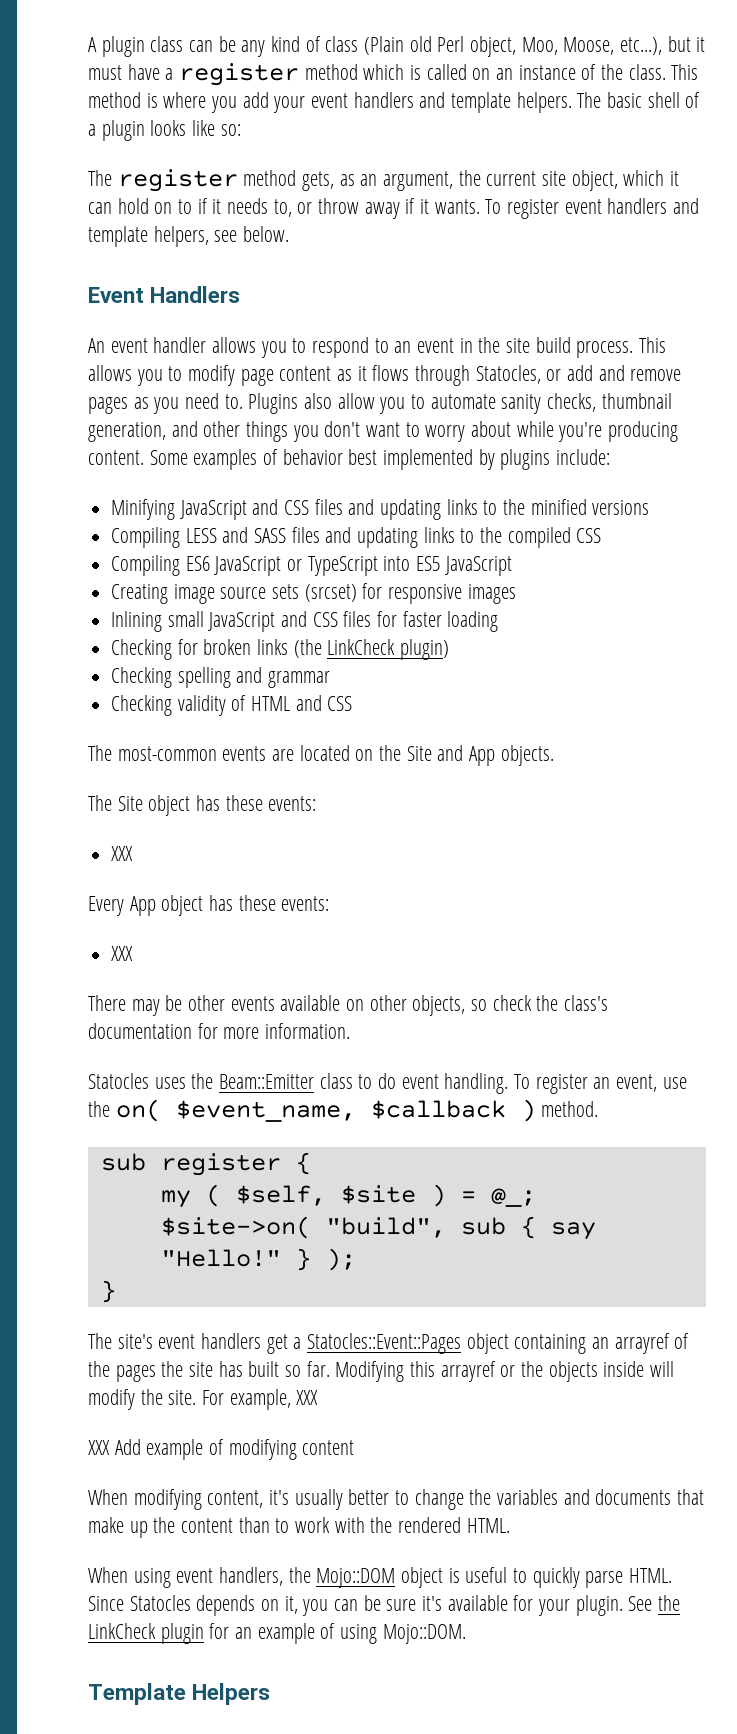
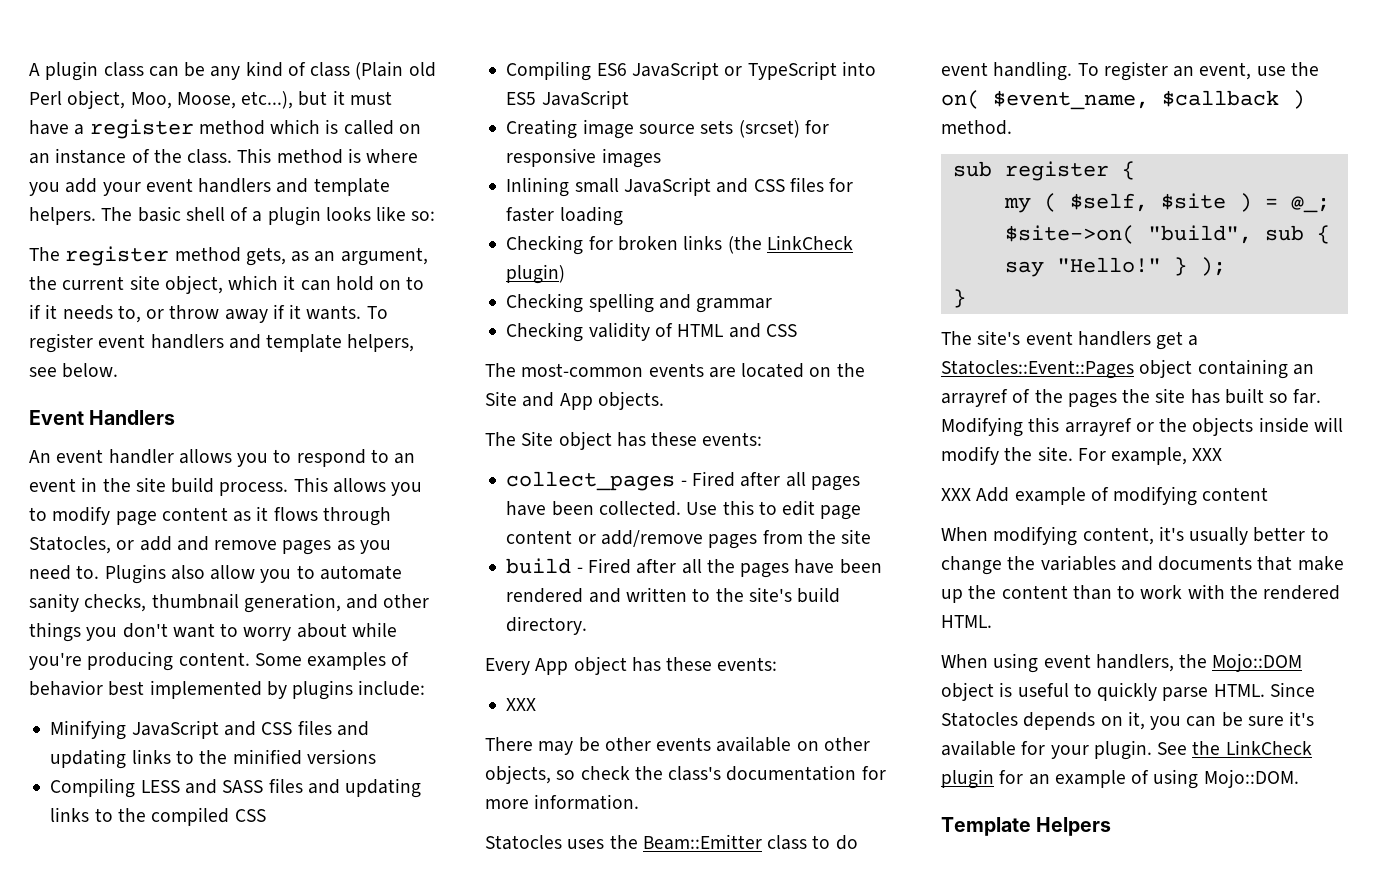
[111,846,134,861] XXX -> [506,471,860,491] [506,500,862,520] [506,529,872,549] [506,558,882,578] [506,587,841,603] [506,616,588,635] collect_pages - Fired after all pages have been collected. Use this to edit page content or add/remove pages from the site // build - Fired after all the pages have been rendered and written to the site's build directory.

